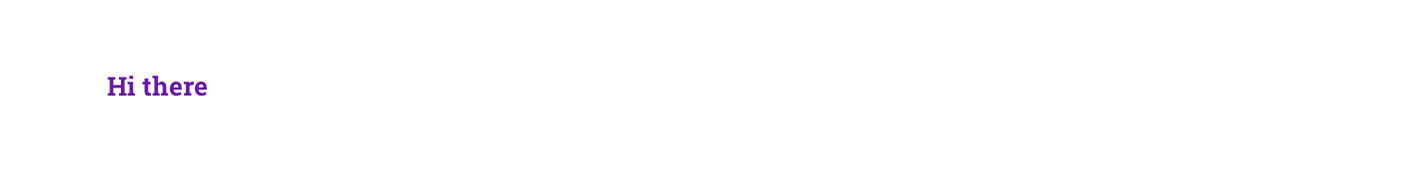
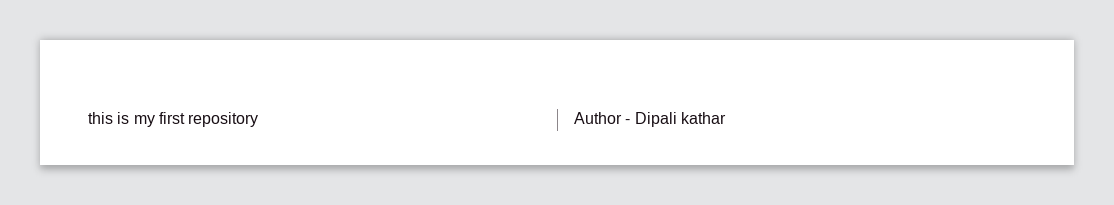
[106,75,210,97] Hi there -> [88,112,259,127] [574,112,726,127] this is my first repository // Author - Dipali kathar

